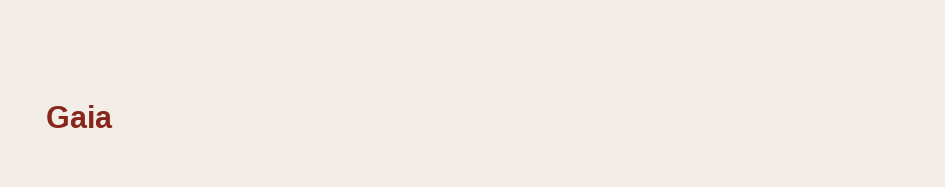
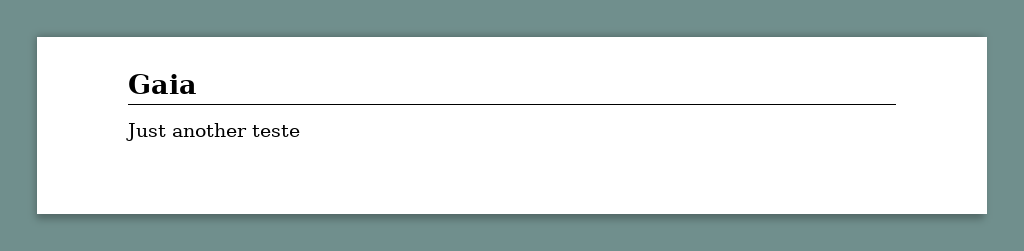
(113, 116) none -> [126,123,300,141] // Just another teste

